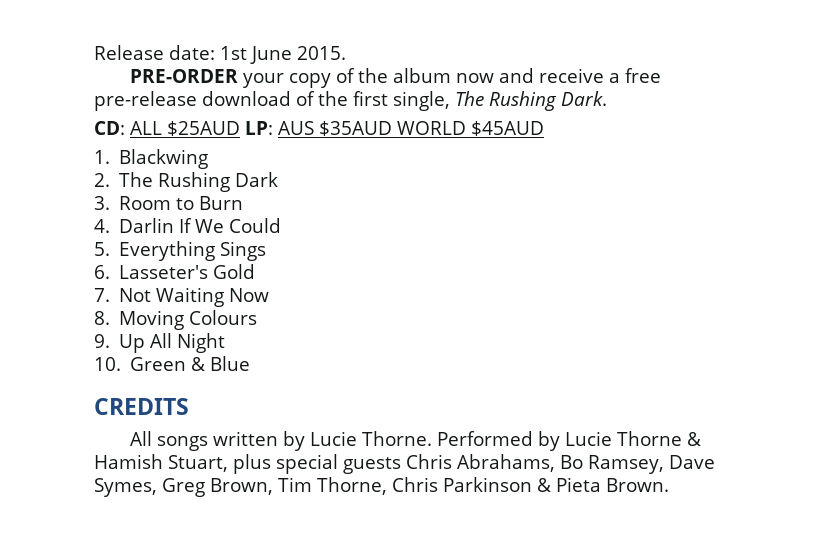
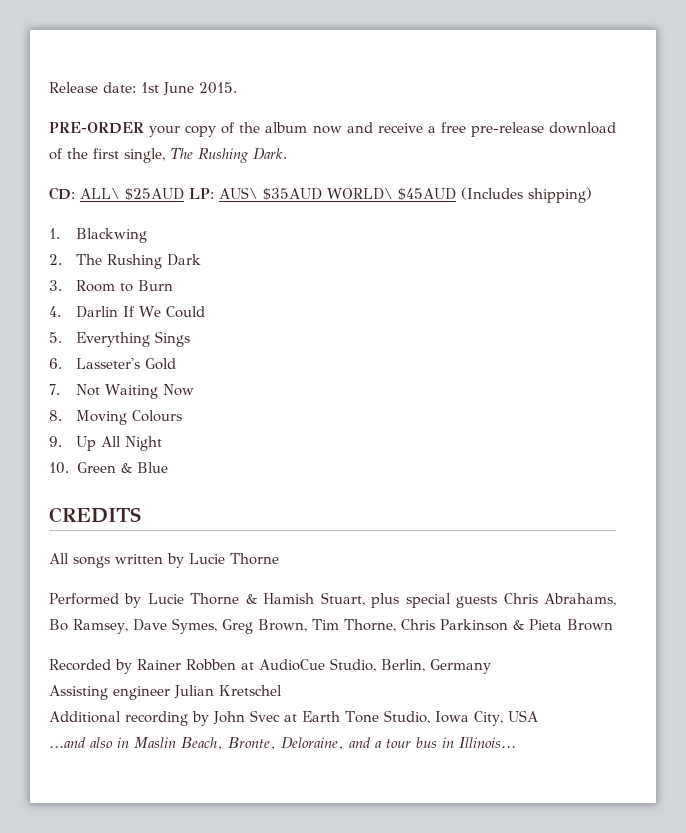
[130,121,162,135] ALL -> [80,188,120,199] ALL\
[278,121,466,136] AUS $35AUD WORLD -> [219,187,393,200] AUS\ $35AUD WORLD\
(544, 128) none -> [461,187,592,203] (Includes shipping)
[361,431,432,446] Thorne. -> [230,553,279,565] Thorne //
[606,478,669,492] Brown. -> [566,619,613,631] [49,658,491,674] [49,685,282,700] [49,710,538,726] [49,737,516,750] Brown // Recorded by Rainer Robben at AudioCue Studio, Berlin, Germany // Assisting engineer Julian Kretschel // Additional recording by John Svec at Earth Tone Studio, Iowa City, USA // ...and also in Maslin Beach, Bronte, Deloraine, and a tour bus in Illinois...

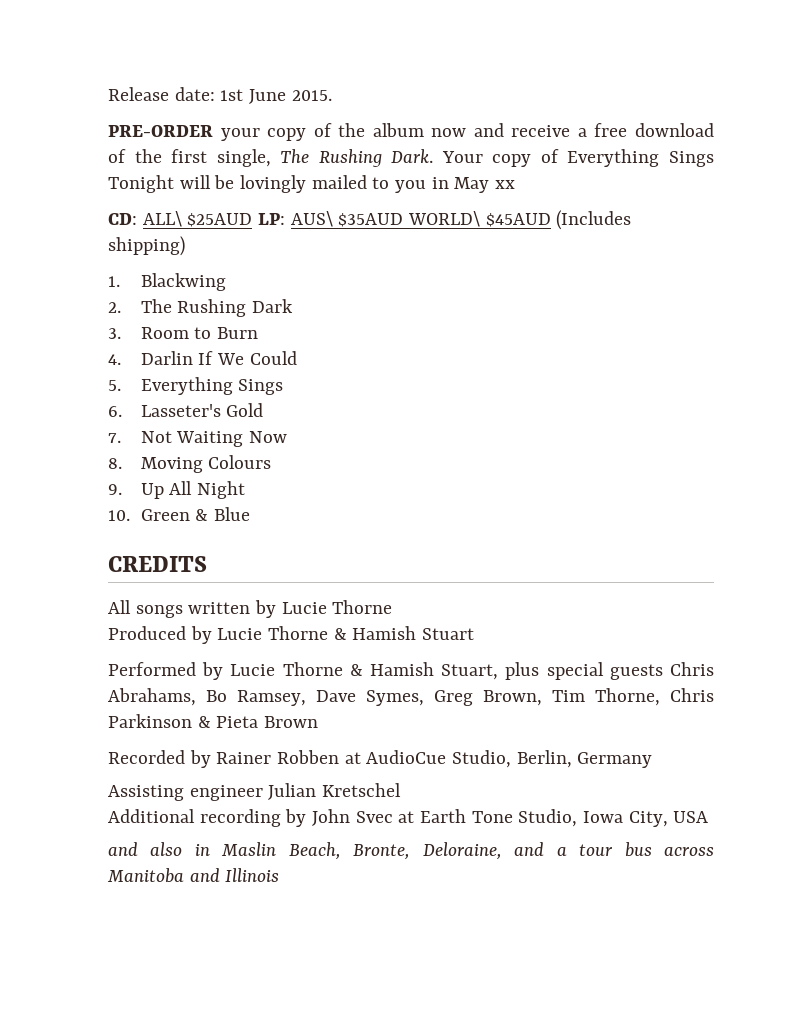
[470,122,544,137] pre-release -> (628, 130) none
(287, 154) none -> [441,149,714,167] [108,175,516,193] Your copy of Everything Sings Tonight will be lovingly mailed to you in May xx
(279, 559) none -> [108,626,475,644] // Produced by Lucie Thorne & Hamish Stuart
[49,737,86,748] ...and -> [108,842,138,856] and
[442,737,516,748] in Illinois... -> [664,846,714,856] [107,868,280,883] across Manitoba and Illinois

